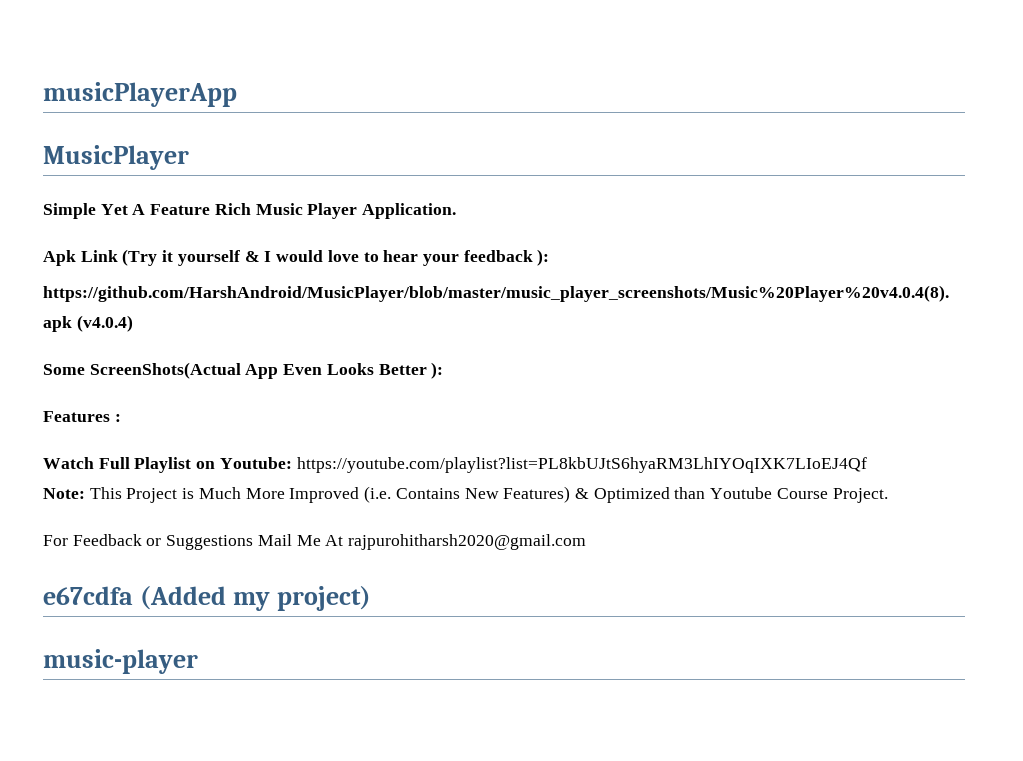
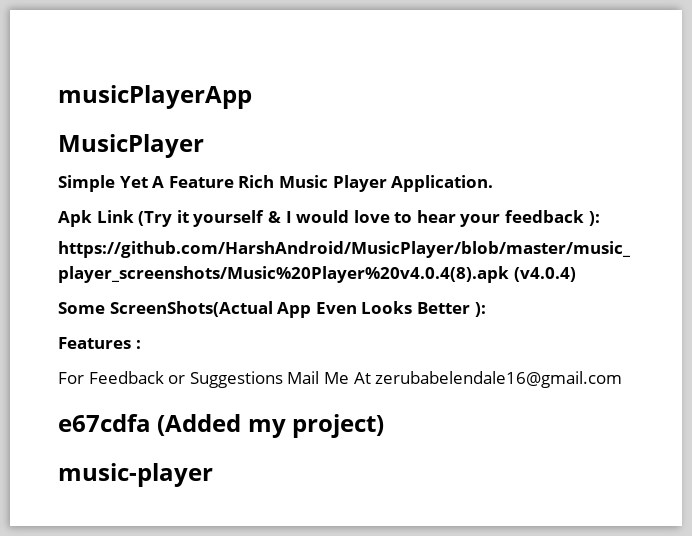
[43,457,867,473] [43,486,888,503] // Watch Full Playlist on Youtube: https://youtube.com/playlist?list=PL8kbUJtS6hyaRM3LhIYOqIXK7LIoEJ4Qf // Note: This Project is Much More Improved (i.e. Contains New Features) & Optimized than Youtube Course Project. -> (141, 344) none
[348,534,587,550] rajpurohitharsh2020@gmail.com -> [375,371,623,388] zerubabelendale16@gmail.com

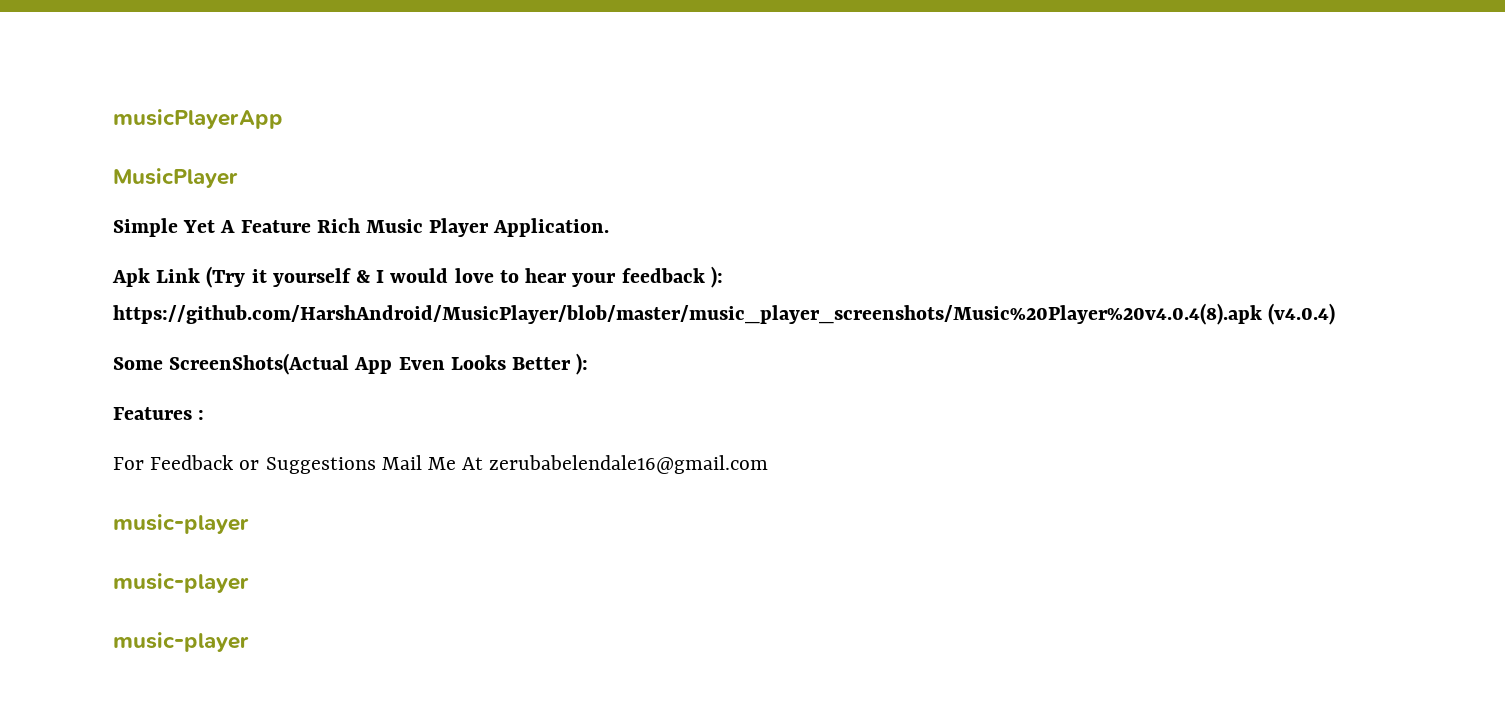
[58,414,385,438] [58,463,213,487] e67cdfa (Added my project) // music-player -> [113,514,249,534] [113,573,249,593] [113,632,249,652] music-player // music-player // music-player

